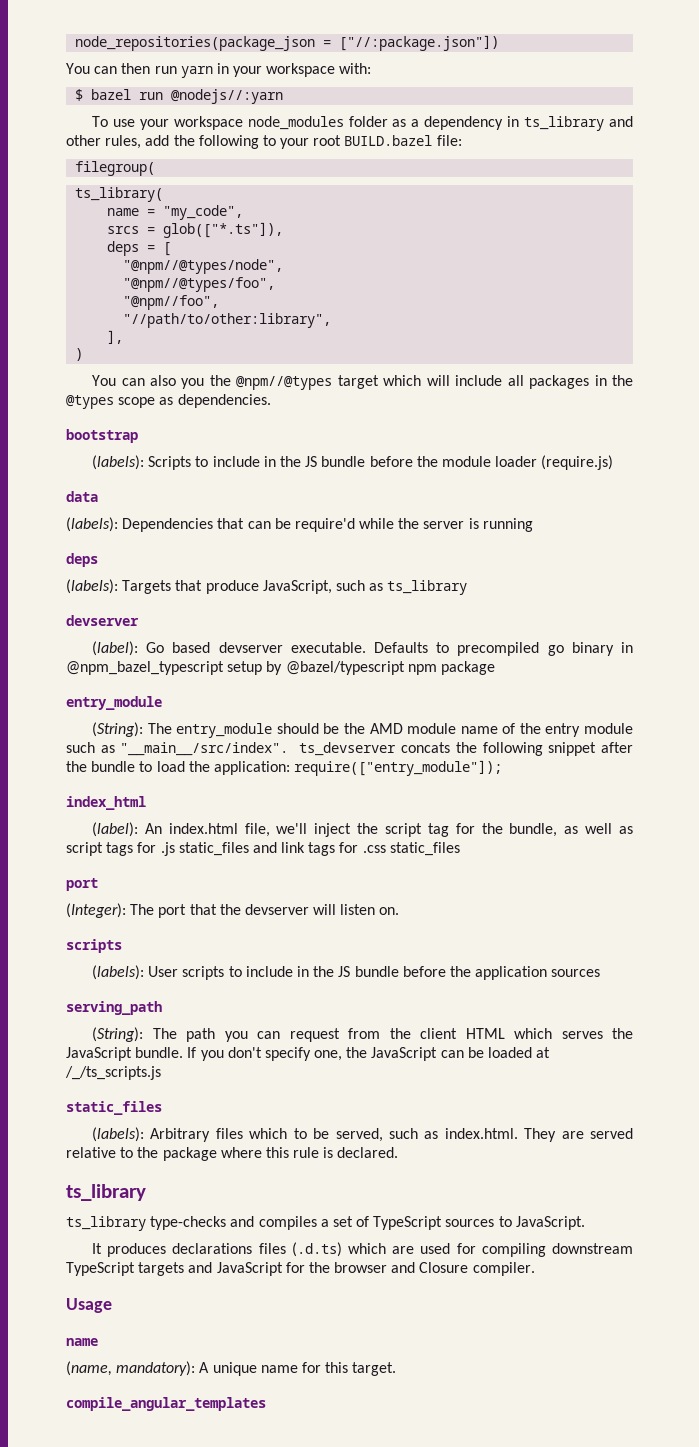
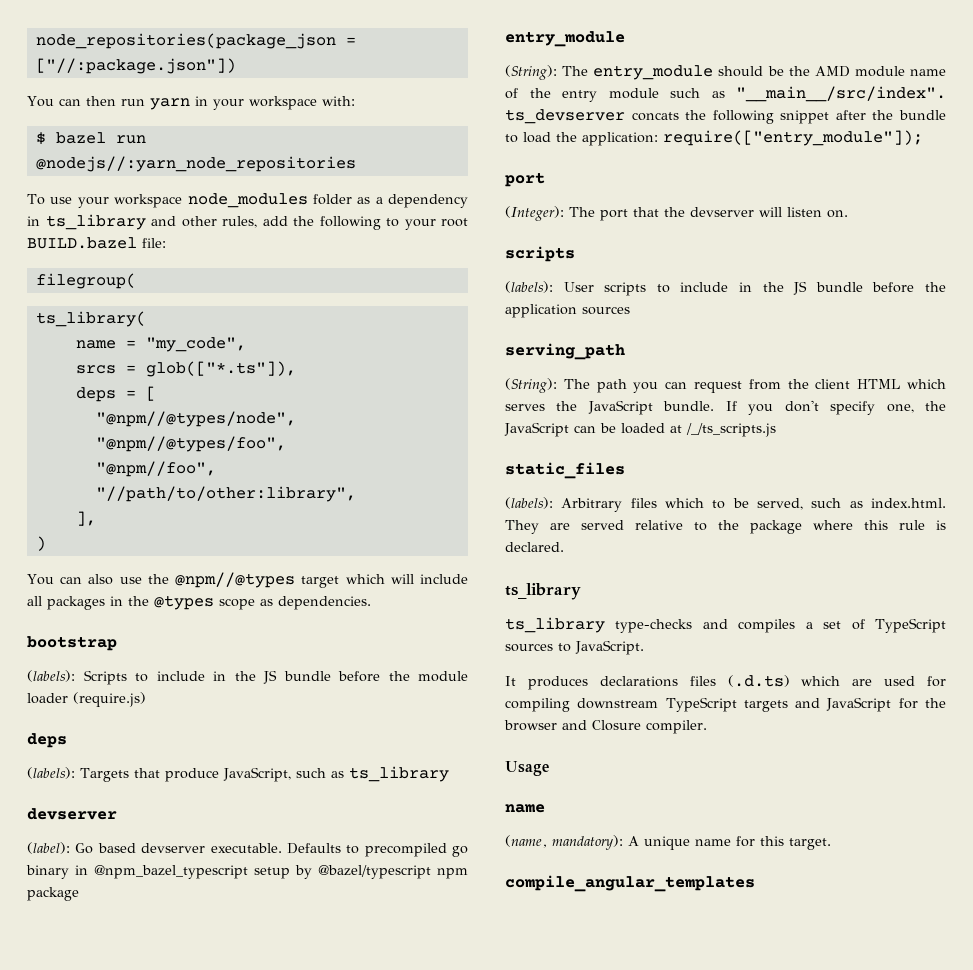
[171,89,284,104] @nodejs//:yarn -> [35,156,356,172] @nodejs//:yarn_node_repositories
[181,378,205,389] you -> [119,577,142,584] use
[66,491,98,502] [66,517,533,532] // data // (labels): Dependencies that can be require'd while the server is running -> (146, 699) none
[66,796,146,810] [92,822,633,837] [66,842,460,856] // index_html // (label): An index.html file, we'll inject the script tag for the bundle, as well as script tags for .js static_files and link tags for .css static_files -> (923, 138) none

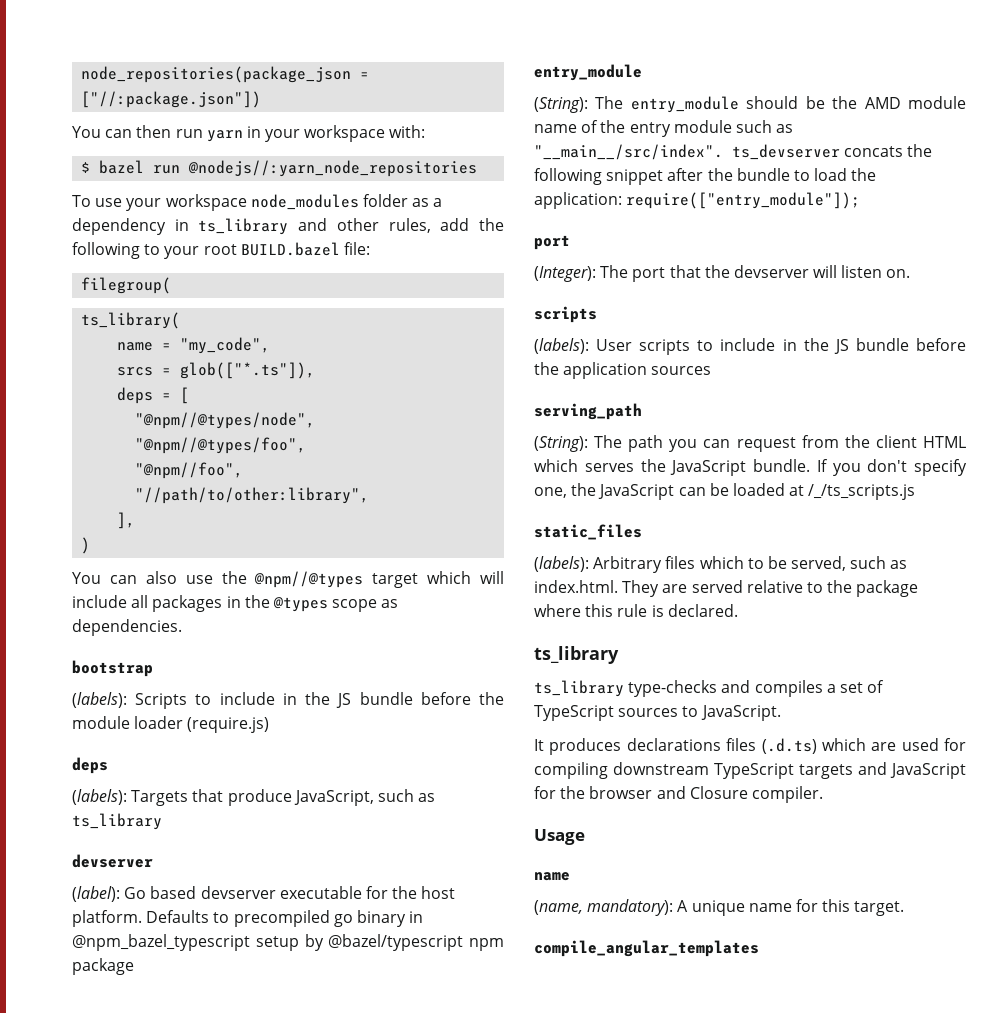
[210,843,282,853] executable. -> [279,886,456,899] [72,910,142,927] executable for the host platform.

